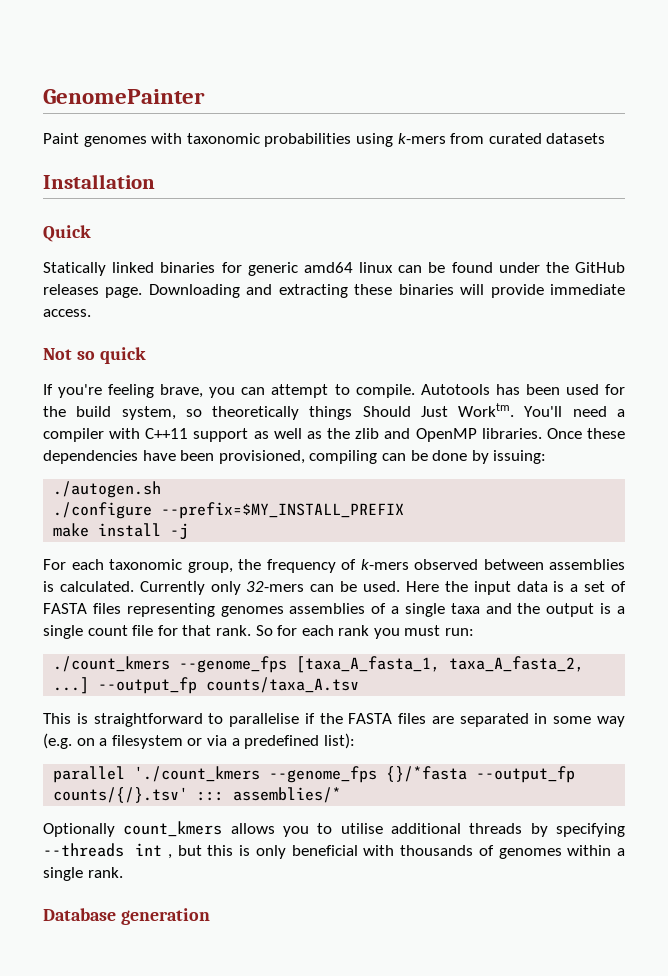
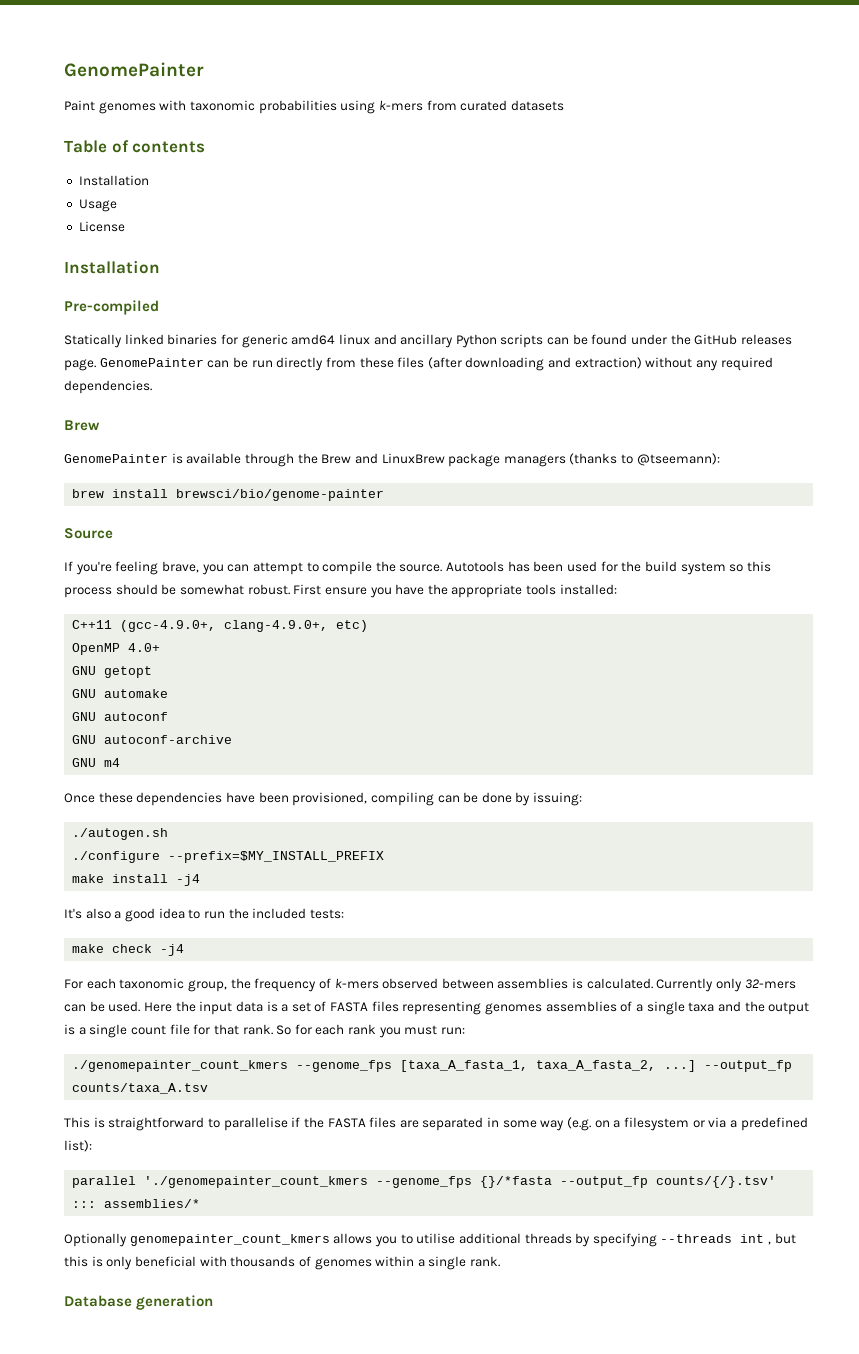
[43,174,155,189] [43,225,91,242] Installation // Quick -> [64,140,206,153] [78,175,149,186] [78,199,117,212] [78,221,125,232] [64,260,160,274] [64,300,159,315] Table of contents // Installation // Usage // License // Installation // Pre-compiled
(393, 267) none -> [373,334,544,348] and ancillary Python scripts
[148,284,625,298] [43,309,91,317] [43,347,146,364] Downloading and extracting these binaries will provide immediate access. // Not so quick -> [99,357,773,371] [64,380,152,394] [64,420,100,431] [64,453,720,467] [72,489,385,501] [64,528,113,539] GenomePainter can be run directly from these files (after downloading and extraction) without any required dependencies. // Brew // GenomePainter is available through the Brew and LinuxBrew package managers (thanks to @tseemann): // brew install brewsci/bio/genome-painter // Source
[355,384,415,398] compile. -> [322,561,443,575] compile the source.
[121,403,625,420] [43,428,542,442] system, so theoretically things Should Just Worktm. You'll need a compiler with C++11 support as well as the zlib and OpenMP libraries. -> [680,561,771,575] [64,584,617,598] [72,620,369,632] [72,643,161,655] [72,666,153,678] [72,689,169,698] [72,712,169,721] [72,735,233,744] [72,758,121,767] system so this process should be somewhat robust. First ensure you have the appropriate tools installed: // C++11 (gcc-4.9.0+, clang-4.9.0+, etc) // OpenMP 4.0+ // GNU getopt // GNU automake // GNU autoconf // GNU autoconf-archive // GNU m4 //
[170,523,189,540] -j -> [176,874,201,886] [64,908,344,922] [72,944,185,956] -j4 // It's also a good idea to run the included tests: // make check -j4
[53,656,171,672] ./count_kmers -> [72,1060,289,1072] ./genomepainter_count_kmers
[134,766,261,782] './count_kmers -> [144,1176,369,1188] './genomepainter_count_kmers
[123,821,223,837] count_kmers -> [129,1234,330,1246] genomepainter_count_kmers

